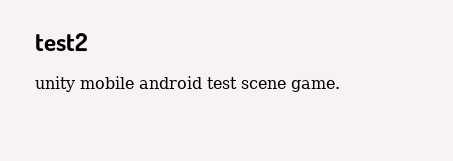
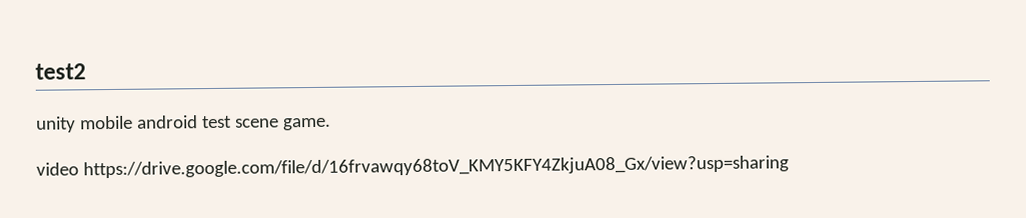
(341, 85) none -> [36,155,789,179] // video https://drive.google.com/file/d/16frvawqy68toV_KMY5KFY4ZkjuA08_Gx/view?usp=sharing

